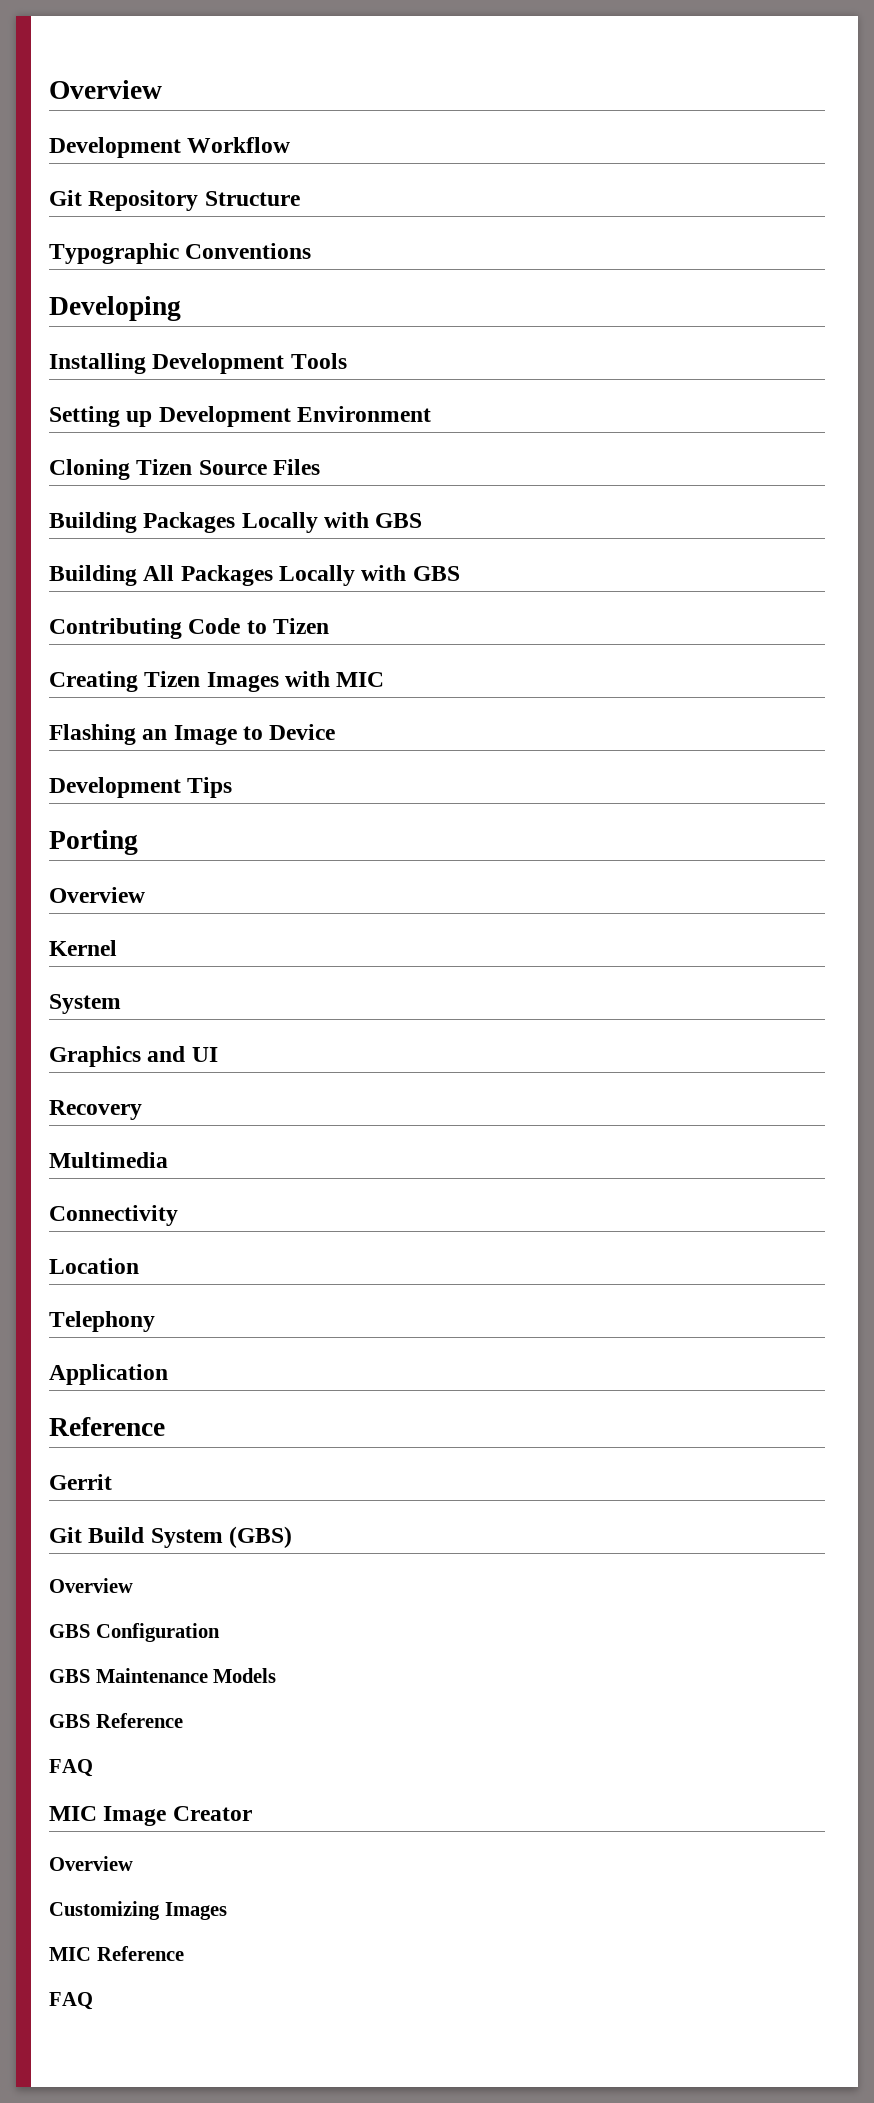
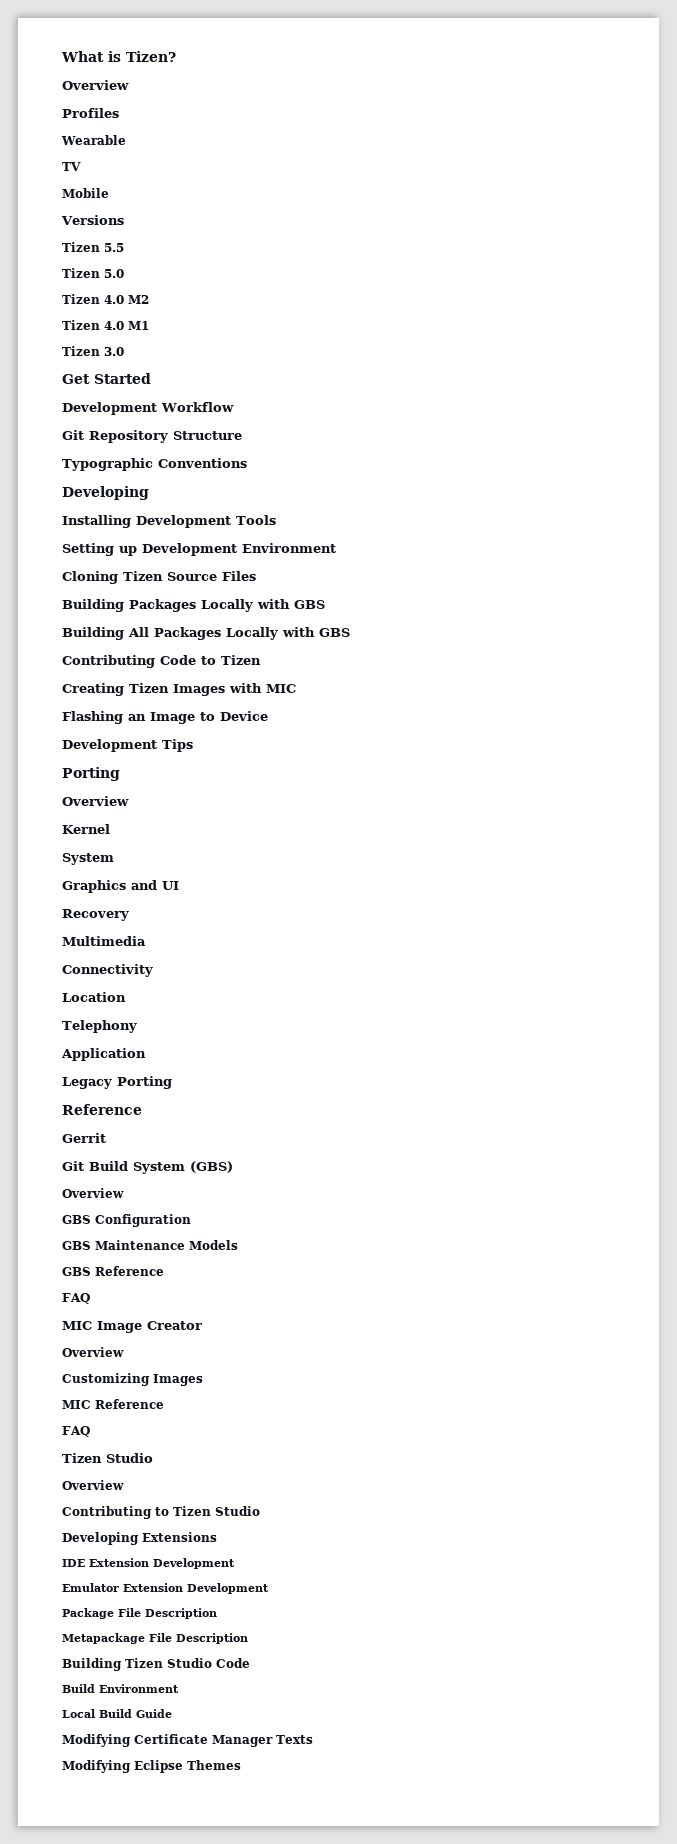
[49,80,162,99] Overview -> [61,51,176,62] [62,80,129,90] [62,108,119,118] [61,135,126,145] [62,162,81,171] [62,188,109,198] [61,215,124,225] [62,242,124,252] [62,268,124,278] [62,294,149,304] [62,320,149,330] [62,346,124,356] [62,373,151,384] What is Tizen? // Overview // Profiles // Wearable // TV // Mobile // Versions // Tizen 5.5 // Tizen 5.0 // Tizen 4.0 M2 // Tizen 4.0 M1 // Tizen 3.0 // Get Started
(168, 1374) none -> [62,1076,172,1089] // Legacy Porting
(93, 2001) none -> [62,1453,153,1463] [62,1480,124,1490] [62,1506,260,1519] [62,1532,217,1545] [62,1558,235,1569] [62,1583,269,1594] [62,1608,217,1619] [62,1633,248,1644] [62,1658,250,1671] [62,1684,179,1693] [62,1709,172,1718] [62,1734,313,1747] [62,1760,241,1773] // Tizen Studio // Overview // Contributing to Tizen Studio // Developing Extensions // IDE Extension Development // Emulator Extension Development // Package File Description // Metapackage File Description // Building Tizen Studio Code // Build Environment // Local Build Guide // Modifying Certificate Manager Texts // Modifying Eclipse Themes

